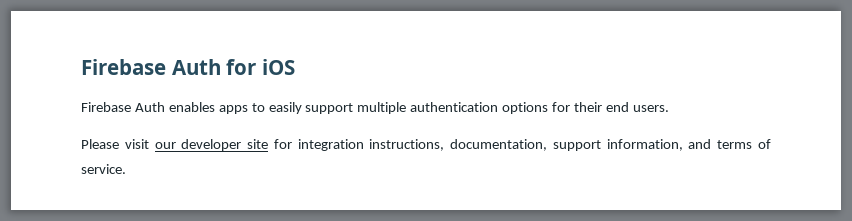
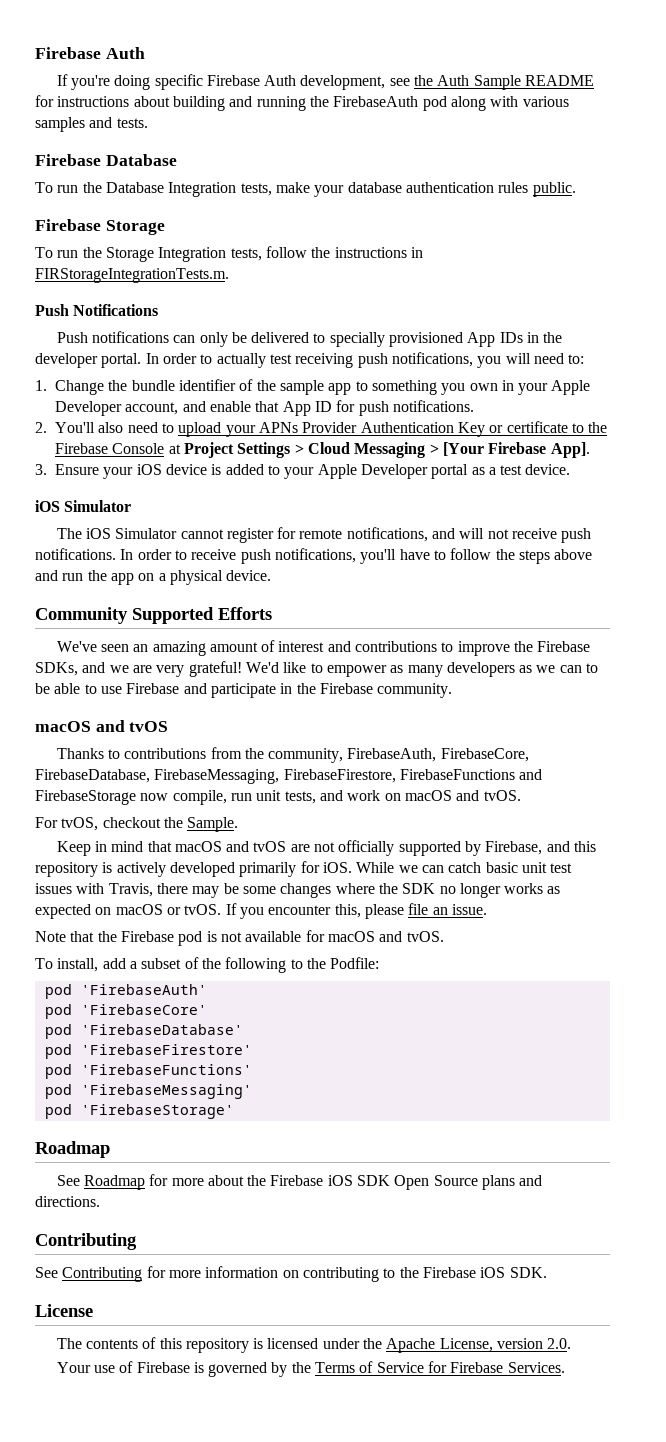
[81,59,295,75] [81,102,669,114] [81,139,771,151] [81,164,126,174] Firebase Auth for iOS // Firebase Auth enables apps to easily support multiple authentication options for their end users. // Please visit our developer site for integration instructions, documentation, support information, and terms of service. -> [35,47,145,59] [56,74,595,90] [35,95,569,111] [35,117,148,132] [35,154,177,166] [35,182,576,197] [35,219,165,235] [35,246,423,262] [35,268,229,283] [35,304,159,316] [56,331,563,347] [35,352,585,368] [35,379,591,395] [55,400,474,416] [35,421,608,437] [55,442,590,458] [35,464,571,479] [35,500,132,512] [56,527,592,543] [35,548,593,564] [35,570,272,585] [35,607,272,624] [56,640,591,656] [35,661,599,677] [35,683,453,698] [35,720,169,732] [56,747,529,763] [35,769,543,784] [35,790,521,805] [35,817,239,832] [56,840,597,856] [35,861,573,877] [35,883,561,898] [35,903,487,919] [35,930,444,946] [35,957,380,973] [44,984,207,999] [44,1004,207,1019] [44,1024,243,1039] [44,1044,252,1059] [44,1064,252,1079] [44,1084,252,1099] [44,1104,234,1119] [35,1141,110,1158] [56,1174,543,1190] [35,1196,100,1207] [35,1233,137,1250] [35,1266,547,1282] [35,1304,93,1317] [56,1337,572,1353] [56,1361,565,1377] Firebase Auth // If you're doing specific Firebase Auth development, see the Auth Sample README for instructions about building and running the FirebaseAuth pod along with various samples and tests. // Firebase Database // To run the Database Integration tests, make your database authentication rules public. // Firebase Storage // To run the Storage Integration tests, follow the instructions in FIRStorageIntegrationTests.m. // Push Notifications // Push notifications can only be delivered to specially provisioned App IDs in the developer portal. In order to actually test receiving push notifications, you will need to: // 1. Change the bundle identifier of the sample app to something you own in your Apple Developer account, and enable that App ID for push notifications. // 2. You'll also need to upload your APNs Provider Authentication Key or certificate to the Firebase Console at Project Settings > Cloud Messaging > [Your Firebase App]. // 3. Ensure your iOS device is added to your Apple Developer portal as a test device. // iOS Simulator // The iOS Simulator cannot register for remote notifications, and will not receive push notifications. In order to receive push notifications, you'll have to follow the steps above and run the app on a physical device. // Community Supported Efforts // We've seen an amazing amount of interest and contributions to improve the Firebase SDKs, and we are very grateful! We'd like to empower as many developers as we can to be able to use Firebase and participate in the Firebase community. // macOS and tvOS // Thanks to contributions from the community, FirebaseAuth, FirebaseCore, FirebaseDatabase, FirebaseMessaging, FirebaseFirestore, FirebaseFunctions and FirebaseStorage now compile, run unit tests, and work on macOS and tvOS. // For tvOS, checkout the Sample. // Keep in mind that macOS and tvOS are not officially supported by Firebase, and this repository is actively developed primarily for iOS. While we can catch basic unit test issues with Travis, there may be some changes where the SDK no longer works as expected on macOS or tvOS. If you encounter this, please file an issue. // Note that the Firebase pod is not available for macOS and tvOS. // To install, add a subset of the following to the Podfile: // pod 'FirebaseAuth' // pod 'FirebaseCore' // pod 'FirebaseDatabase' // pod 'FirebaseFirestore' // pod 'FirebaseFunctions' // pod 'FirebaseMessaging' // pod 'FirebaseStorage' // Roadmap // See Roadmap for more about the Firebase iOS SDK Open Source plans and directions. // Contributing // See Contributing for more information on contributing to the Firebase iOS SDK. // License // The contents of this repository is licensed under the Apache License, version 2.0. // Your use of Firebase is governed by the Terms of Service for Firebase Services.

